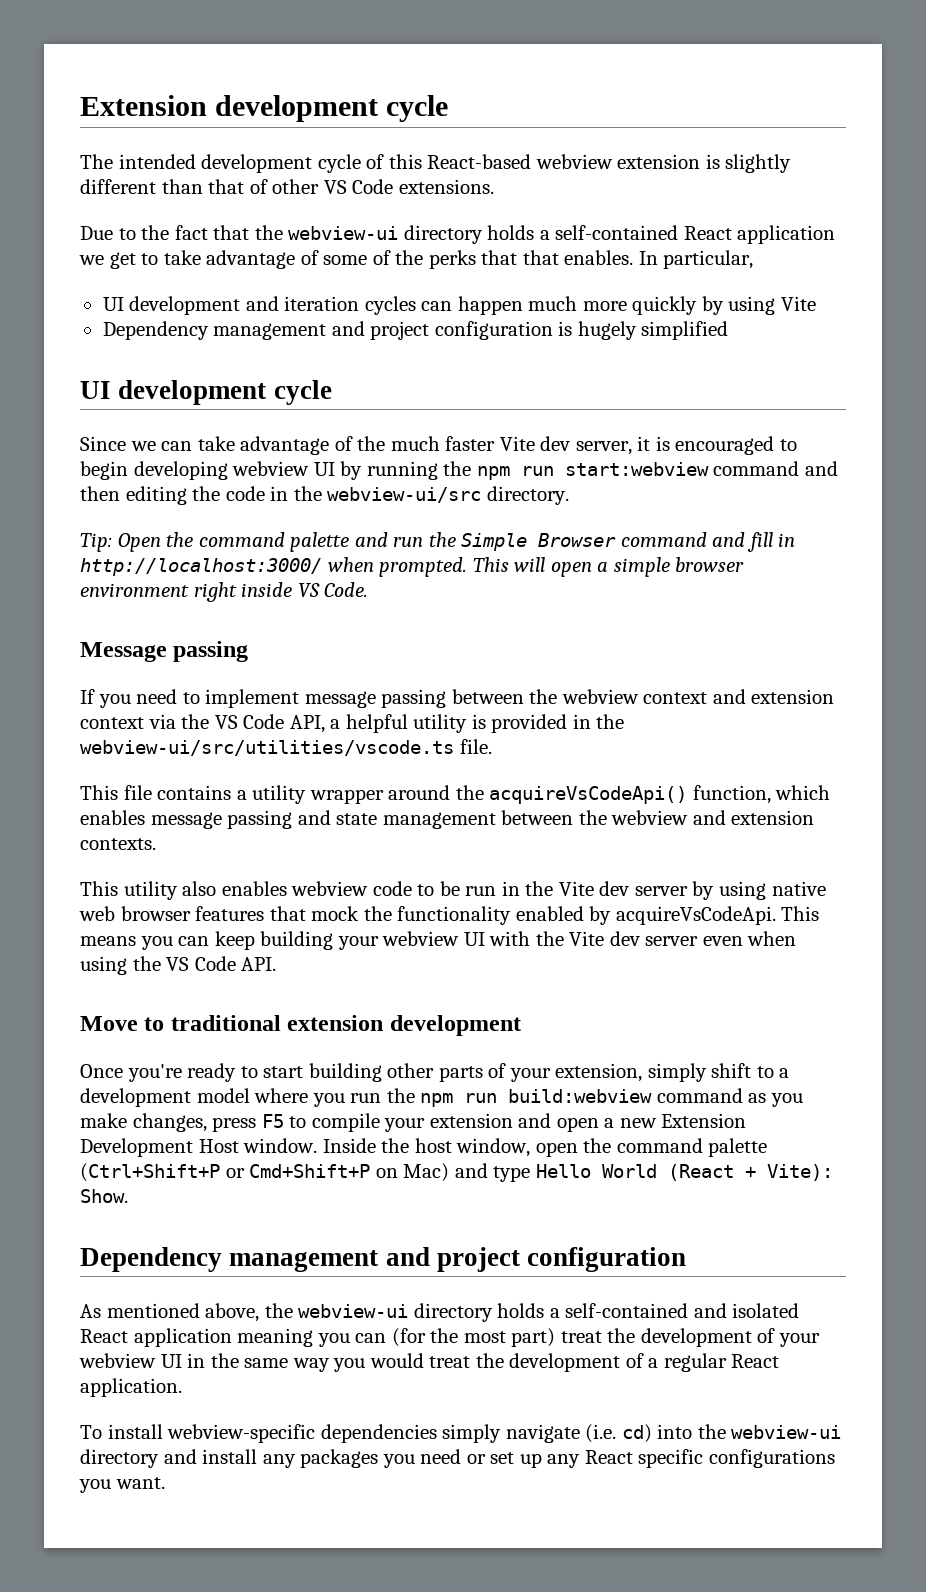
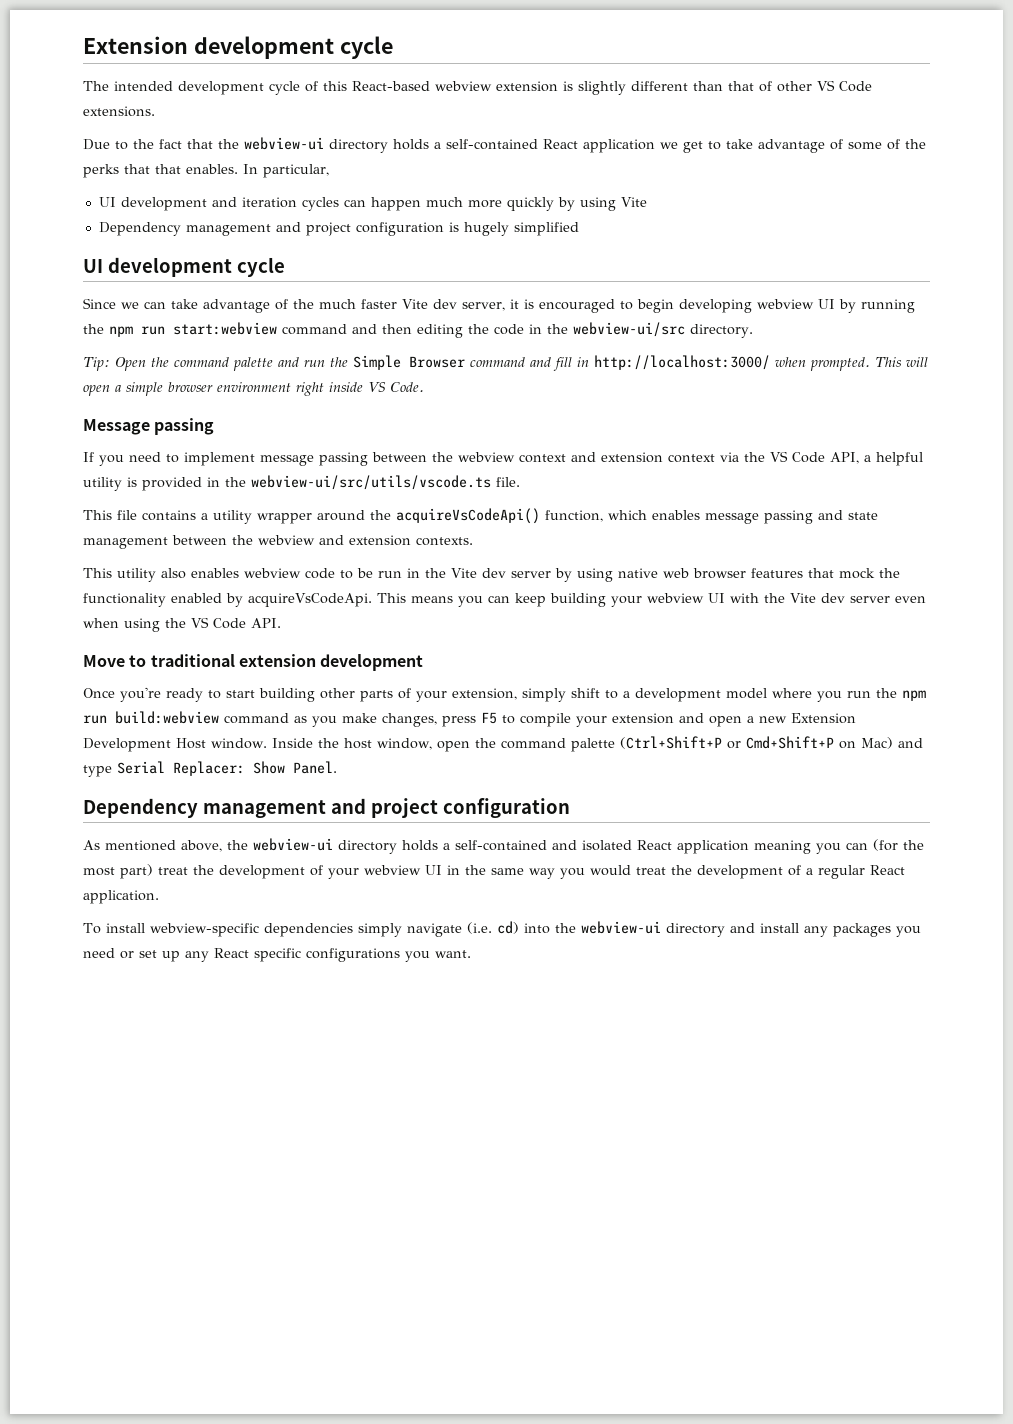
[80,740,454,756] webview-ui/src/utilities/vscode.ts -> [251,475,491,490] webview-ui/src/utils/vscode.ts
[535,1164,833,1181] [80,1189,128,1203] Hello World (React + Vite): Show. -> [117,761,337,776] Serial Replacer: Show Panel.

